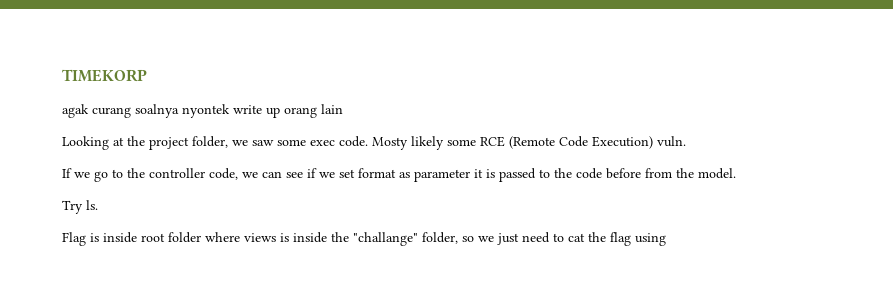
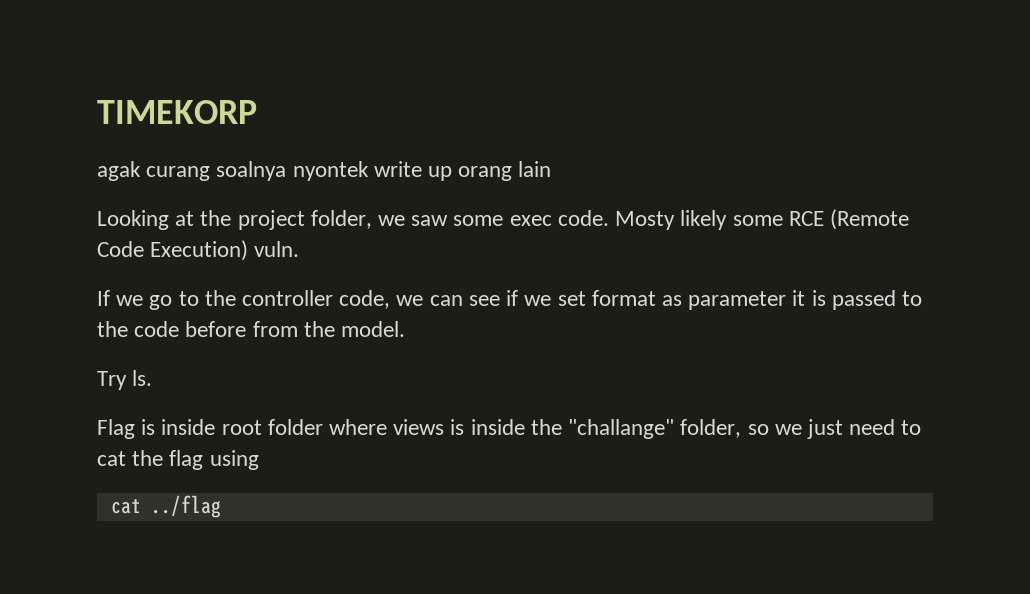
(666, 239) none -> [110,495,221,518] // cat ../flag

